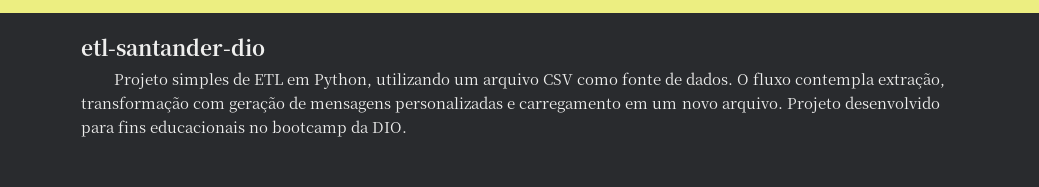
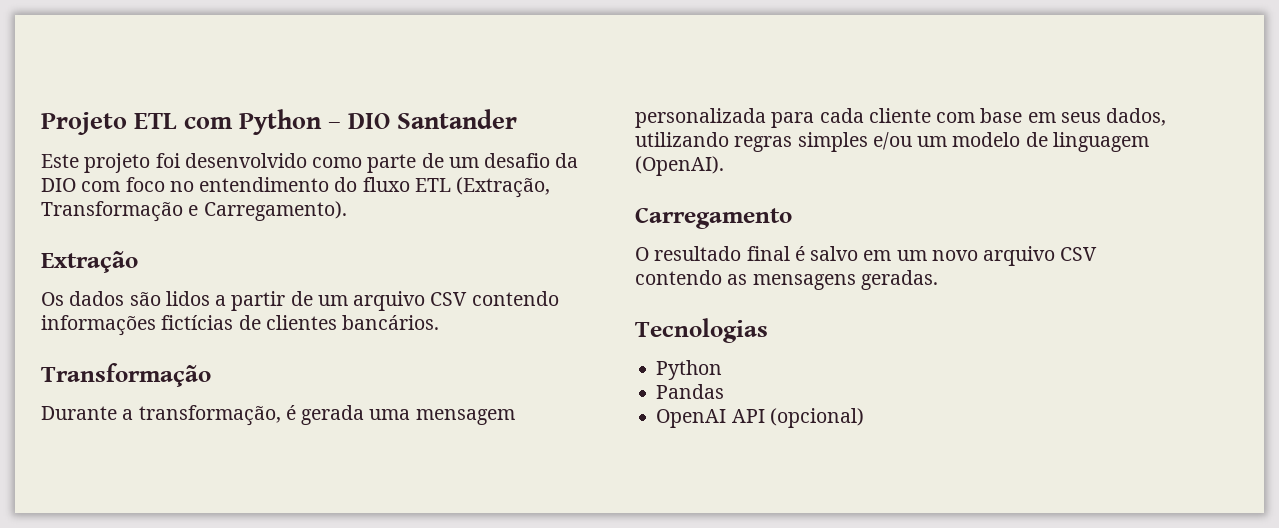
[81,38,265,56] [113,72,946,89] [81,96,940,113] [81,120,408,137] etl-santander-dio // Projeto simples de ETL em Python, utilizando um arquivo CSV como fonte de dados. O fluxo contempla extração, transformação com geração de mensagens personalizadas e carregamento em um novo arquivo. Projeto desenvolvido para fins educacionais no bootcamp da DIO. -> [41,109,518,135] [41,153,579,173] [41,177,551,198] [41,201,347,222] [41,251,138,273] [41,291,559,311] [41,315,440,336] [41,363,211,387] [41,405,515,426] [635,108,1167,128] [635,132,1149,152] [635,156,724,176] [635,207,792,229] [635,246,1098,266] [635,270,938,290] [635,318,768,343] [656,360,723,380] [656,384,725,399] [656,408,864,428] Projeto ETL com Python – DIO Santander // Este projeto foi desenvolvido como parte de um desafio da DIO com foco no entendimento do fluxo ETL (Extração, Transformação e Carregamento). // Extração // Os dados são lidos a partir de um arquivo CSV contendo informações fictícias de clientes bancários. // Transformação // Durante a transformação, é gerada uma mensagem personalizada para cada cliente com base em seus dados, utilizando regras simples e/ou um modelo de linguagem (OpenAI). // Carregamento // O resultado final é salvo em um novo arquivo CSV contendo as mensagens geradas. // Tecnologias // Python // Pandas // OpenAI API (opcional)

